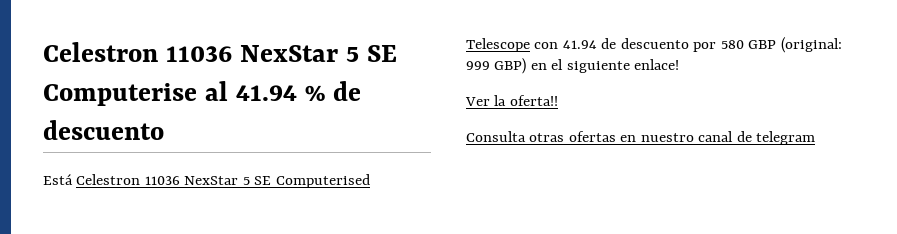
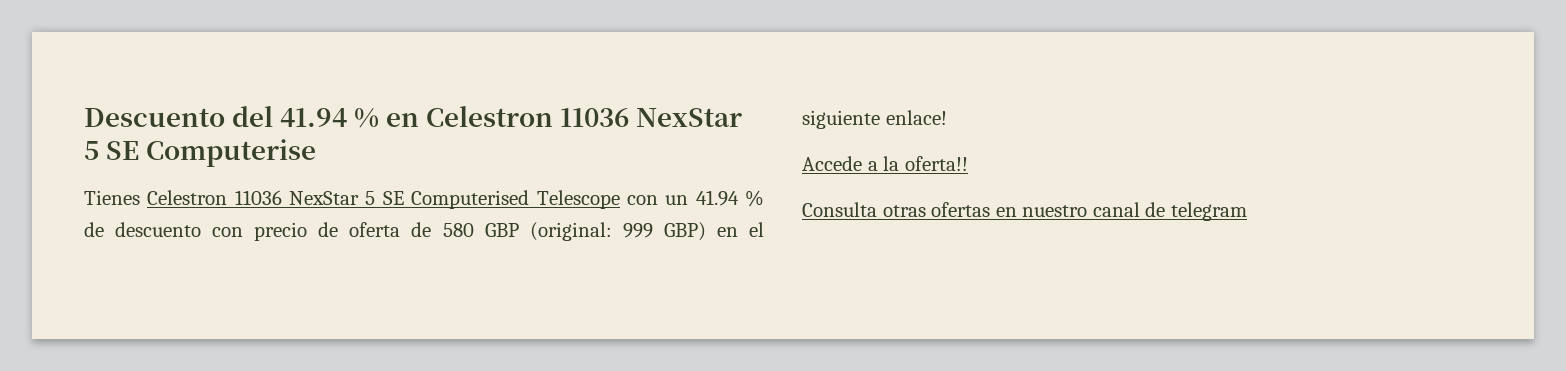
(43, 52) none -> [84,106,420,128] Descuento del 41.94 % en
[205,81,362,101] [43,120,164,140] [43,174,73,185] al 41.94 % de descuento // Está -> [84,190,140,205] // Tienes
[562,38,717,52] 41.94 de descuento por -> [665,190,765,207] [84,222,432,241] un 41.94 % de descuento con precio de oferta de
[465,97,490,106] Ver -> [802,156,878,171] Accede a

